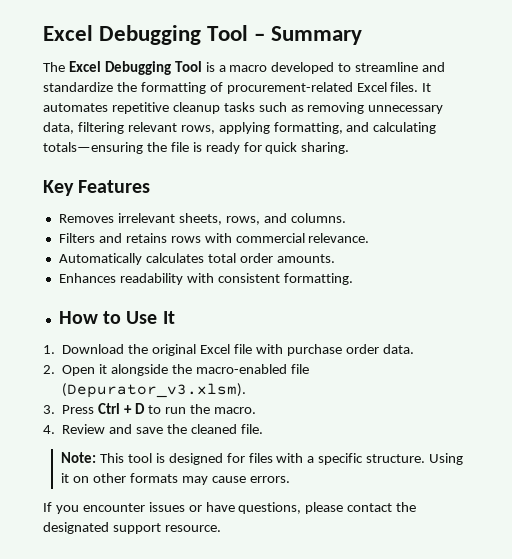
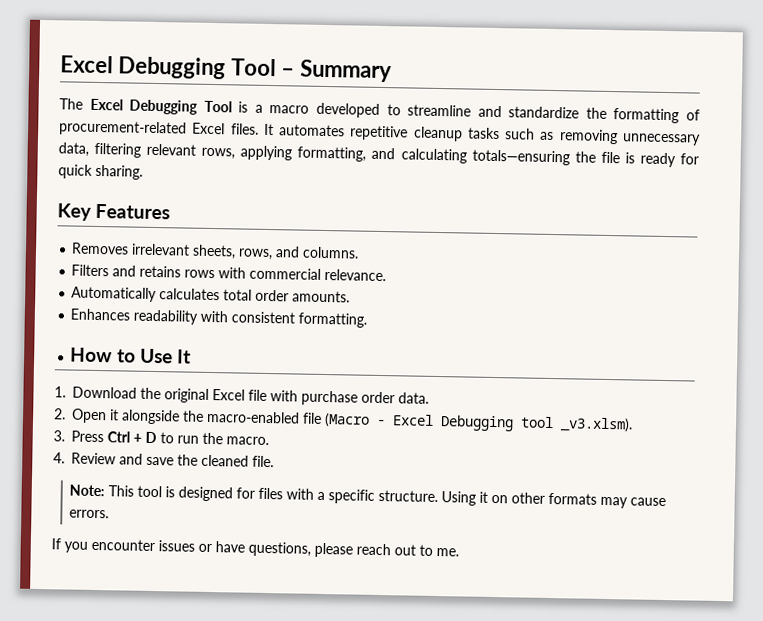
[62,383,247,398] (Depurator_v3.xlsm). -> [324,413,633,433] (Macro - Excel Debugging tool _v3.xlsm).
[347,502,417,512] [43,522,221,534] contact the designated support resource. -> [356,543,459,557] reach out to me.

